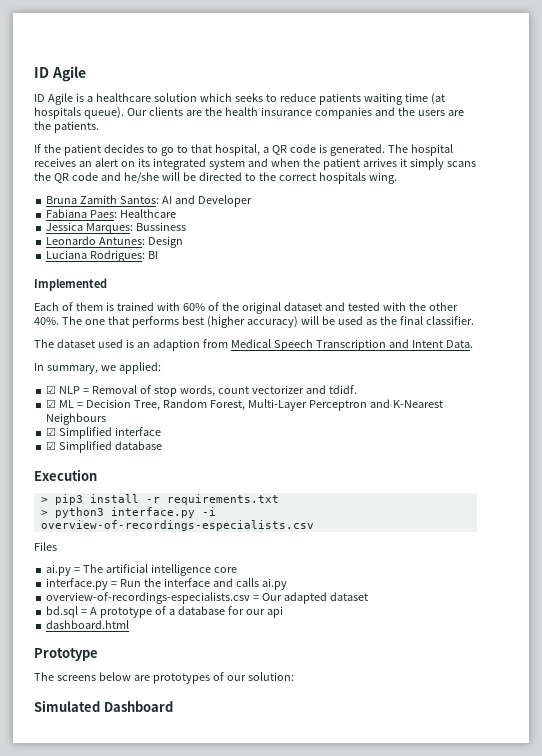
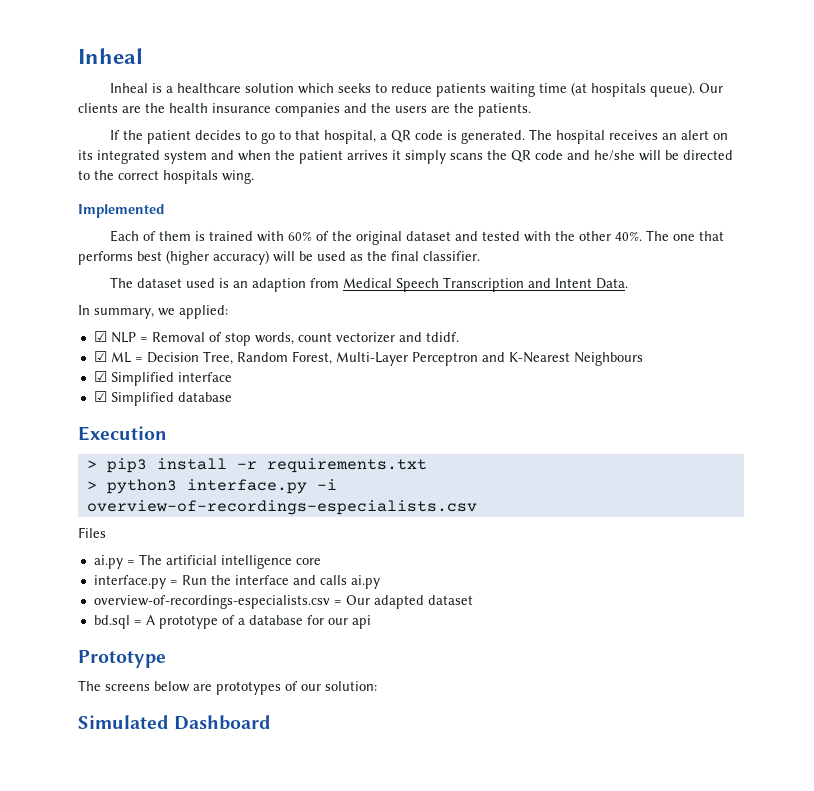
[34,66,86,82] [34,93,73,105] ID Agile // ID Agile -> [78,48,143,64] [109,83,148,93] Inheal // Inheal
[46,195,252,207] [46,209,177,218] [46,222,187,234] [46,236,184,248] [46,250,159,262] // Bruna Zamith Santos: AI and Developer // Fabiana Paes: Healthcare // Jessica Marques: Bussiness // Leonardo Antunes: Design // Luciana Rodrigues: BI -> (254, 177) none
[46,620,130,629] // dashboard.html -> (371, 622) none

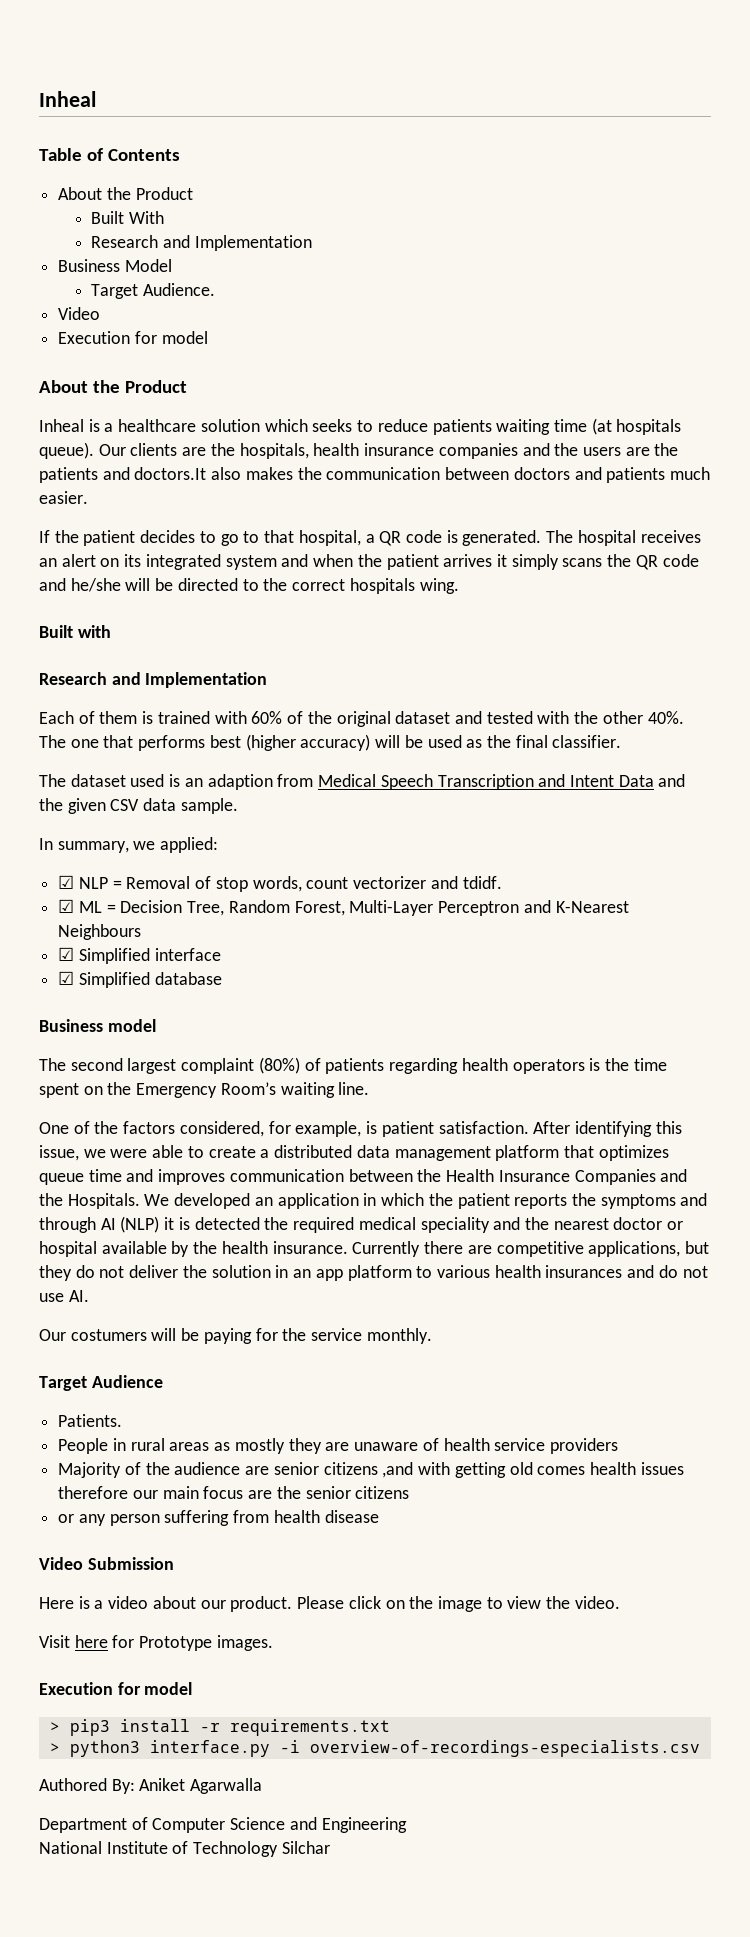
[78,48,143,64] Inheal -> [39,91,96,107] [39,148,181,161] [58,187,193,200] [91,211,165,224] [91,235,312,251] [58,259,172,272] [91,283,216,299] [58,307,101,320] [58,331,208,344] [39,380,188,393] Inheal // Table of Contents // About the Product // Built With // Research and Implementation // Business Model // Target Audience. // Video // Execution for model // About the Product
(165, 108) none -> [239,443,309,459] hospitals,
[478,103,531,117] patients. -> [39,467,710,483] [39,491,88,504] patients and doctors.It also makes the communication between doctors and patients much easier.
[78,204,165,218] Implemented -> [39,625,111,638] [39,672,268,688] Built with // Research and Implementation
[595,278,628,289] Data. -> [618,774,686,787] [39,798,238,814] Data and the given CSV data sample.
[78,426,167,441] // Execution -> [39,1019,156,1032] [39,1057,667,1074] [39,1082,370,1098] [39,1121,682,1137] [39,1145,669,1161] [39,1169,688,1185] [39,1193,708,1209] [39,1216,684,1233] [39,1241,709,1257] [39,1265,708,1281] [39,1290,89,1302] [39,1328,432,1344] [39,1375,163,1391] [58,1414,123,1427] [58,1438,618,1454] [58,1462,684,1478] [58,1486,410,1499] [58,1510,379,1526] [39,1557,174,1570] [39,1596,620,1612] [39,1635,273,1651] [39,1682,193,1695] // Business model // The second largest complaint (80%) of patients regarding health operators is the time spent on the Emergency Room’s waiting line. // One of the factors considered, for example, is patient satisfaction. After identifying this issue, we were able to create a distributed data management platform that optimizes queue time and improves communication between the Health Insurance Companies and the Hospitals. We developed an application in which the patient reports the symptoms and through AI (NLP) it is detected the required medical speciality and the nearest doctor or hospital available by the health insurance. Currently there are competitive applications, but they do not deliver the solution in an app platform to various health insurances and do not use AI. // Our costumers will be paying for the service monthly. // Target Audience // Patients. // People in rural areas as mostly they are unaware of health service providers // Majority of the audience are senior citizens ,and with getting old comes health issues therefore our main focus are the senior citizens // or any person suffering from health disease // Video Submission // Here is a video about our product. Please click on the image to view the video. // Visit here for Prototype images. // Execution for model
[78,527,106,538] [93,554,321,569] [93,575,380,589] [93,595,473,609] [93,615,371,629] [78,650,166,668] [78,680,377,695] [78,715,272,730] Files // ai.py = The artificial intelligence core // interface.py = Run the interface and calls ai.py // overview-of-recordings-especialists.csv = Our adapted dataset // bd.sql = A prototype of a database for our api // Prototype // The screens below are prototypes of our solution: // Simulated Dashboard -> [39,1778,263,1794] [39,1817,407,1833] [39,1841,330,1857] Authored By: Aniket Agarwalla // Department of Computer Science and Engineering // National Institute of Technology Silchar

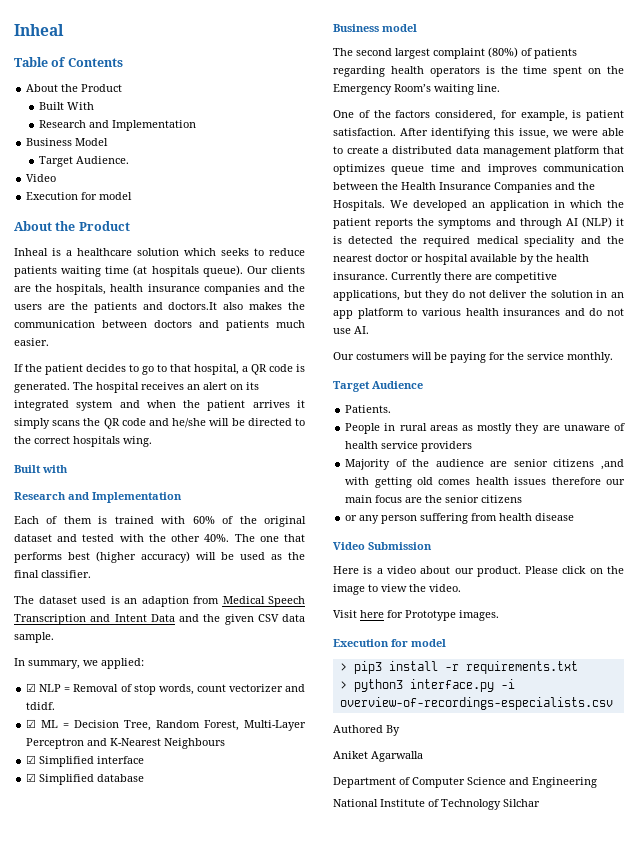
[111,1779,135,1794] By: -> [386,725,400,736] By //

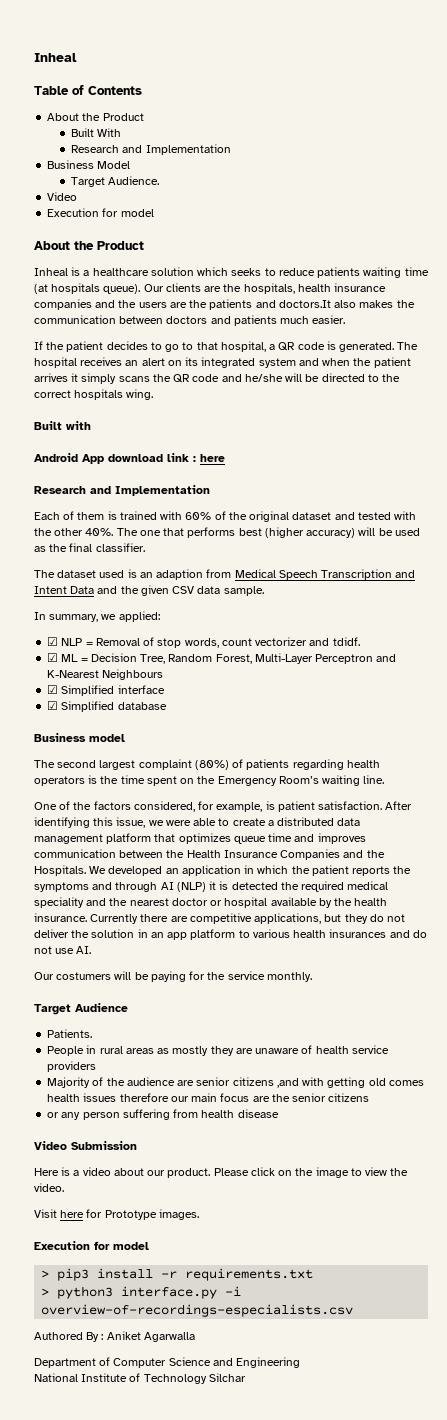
(68, 469) none -> [34,453,225,464] // Android App download link : here
(400, 730) // -> [101,1334,104,1340] :

